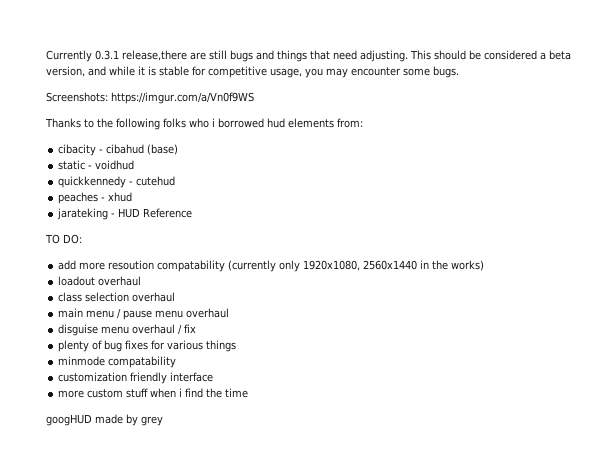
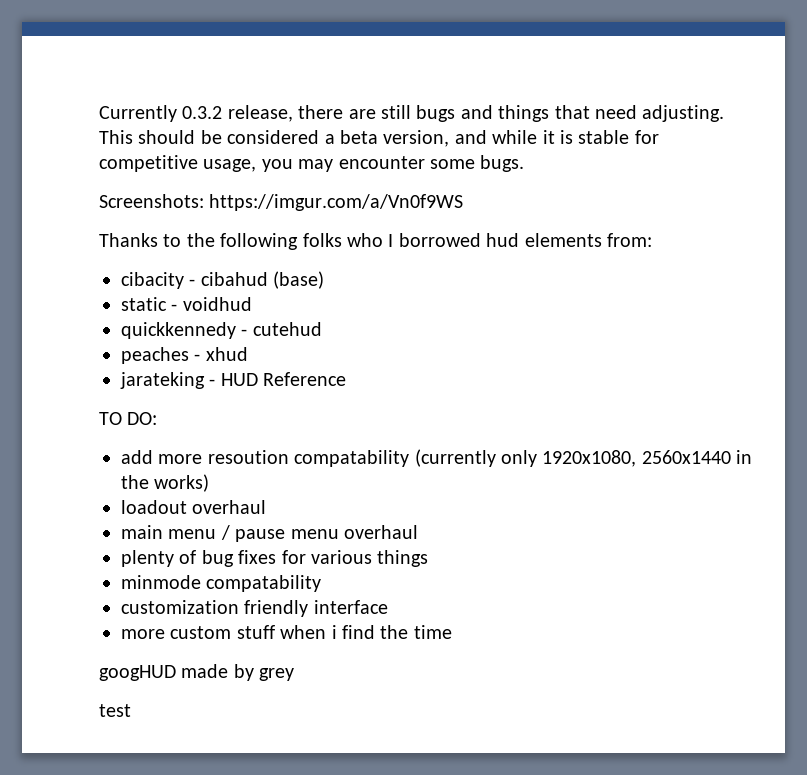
[95,50,187,61] 0.3.1 release,there -> [182,105,344,122] 0.3.2 release, there
[212,118,215,127] i -> [388,234,394,247] I
[58,292,176,302] // class selection overhaul -> (267, 507) none
[58,324,197,336] // disguise menu overhaul / fix -> (418, 532) none
(163, 421) none -> [99,704,131,717] // test

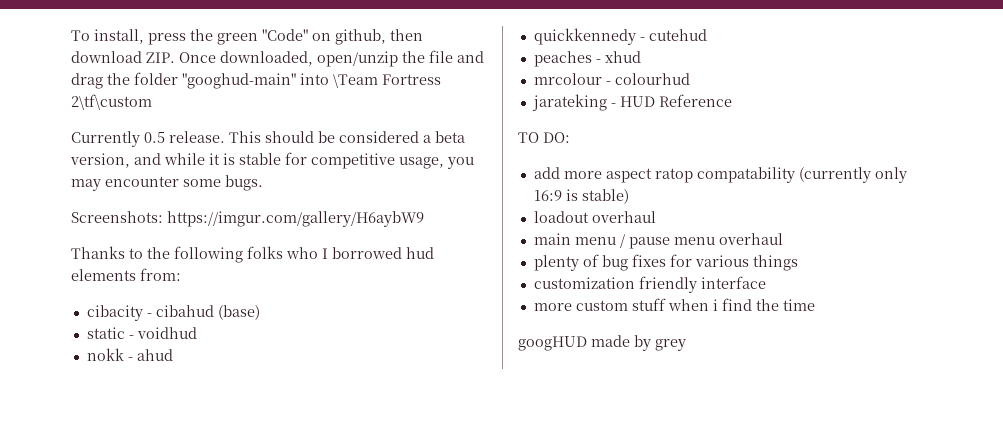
[99,105,725,122] Currently 0.3.2 release, there are still bugs and things that need adjusting. -> [71,29,423,45] [71,50,484,67] [71,72,441,89] [71,94,152,110] [71,131,225,147] To install, press the green "Code" on github, then download ZIP. Once downloaded, open/unzip the file and drag the folder "googhud-main" into \Team Fortress 2\tf\custom // Currently 0.5 release.
[209,194,464,211] https://imgur.com/a/Vn0f9WS -> [167,211,424,227] https://imgur.com/gallery/H6aybW9
(252, 304) none -> [86,348,173,361] // nokk - ahud
(248, 354) none -> [533,73,690,85] // mrcolour - colourhud
[207,450,289,464] resoution -> [605,168,693,183] aspect ratop
[542,450,753,467] [121,474,210,492] 1920x1080, 2560x1440 in the works) -> [533,189,629,204] 16:9 is stable)
[121,575,322,592] // minmode compatability -> (798, 263) none
[99,704,131,717] // test -> (686, 345) none

